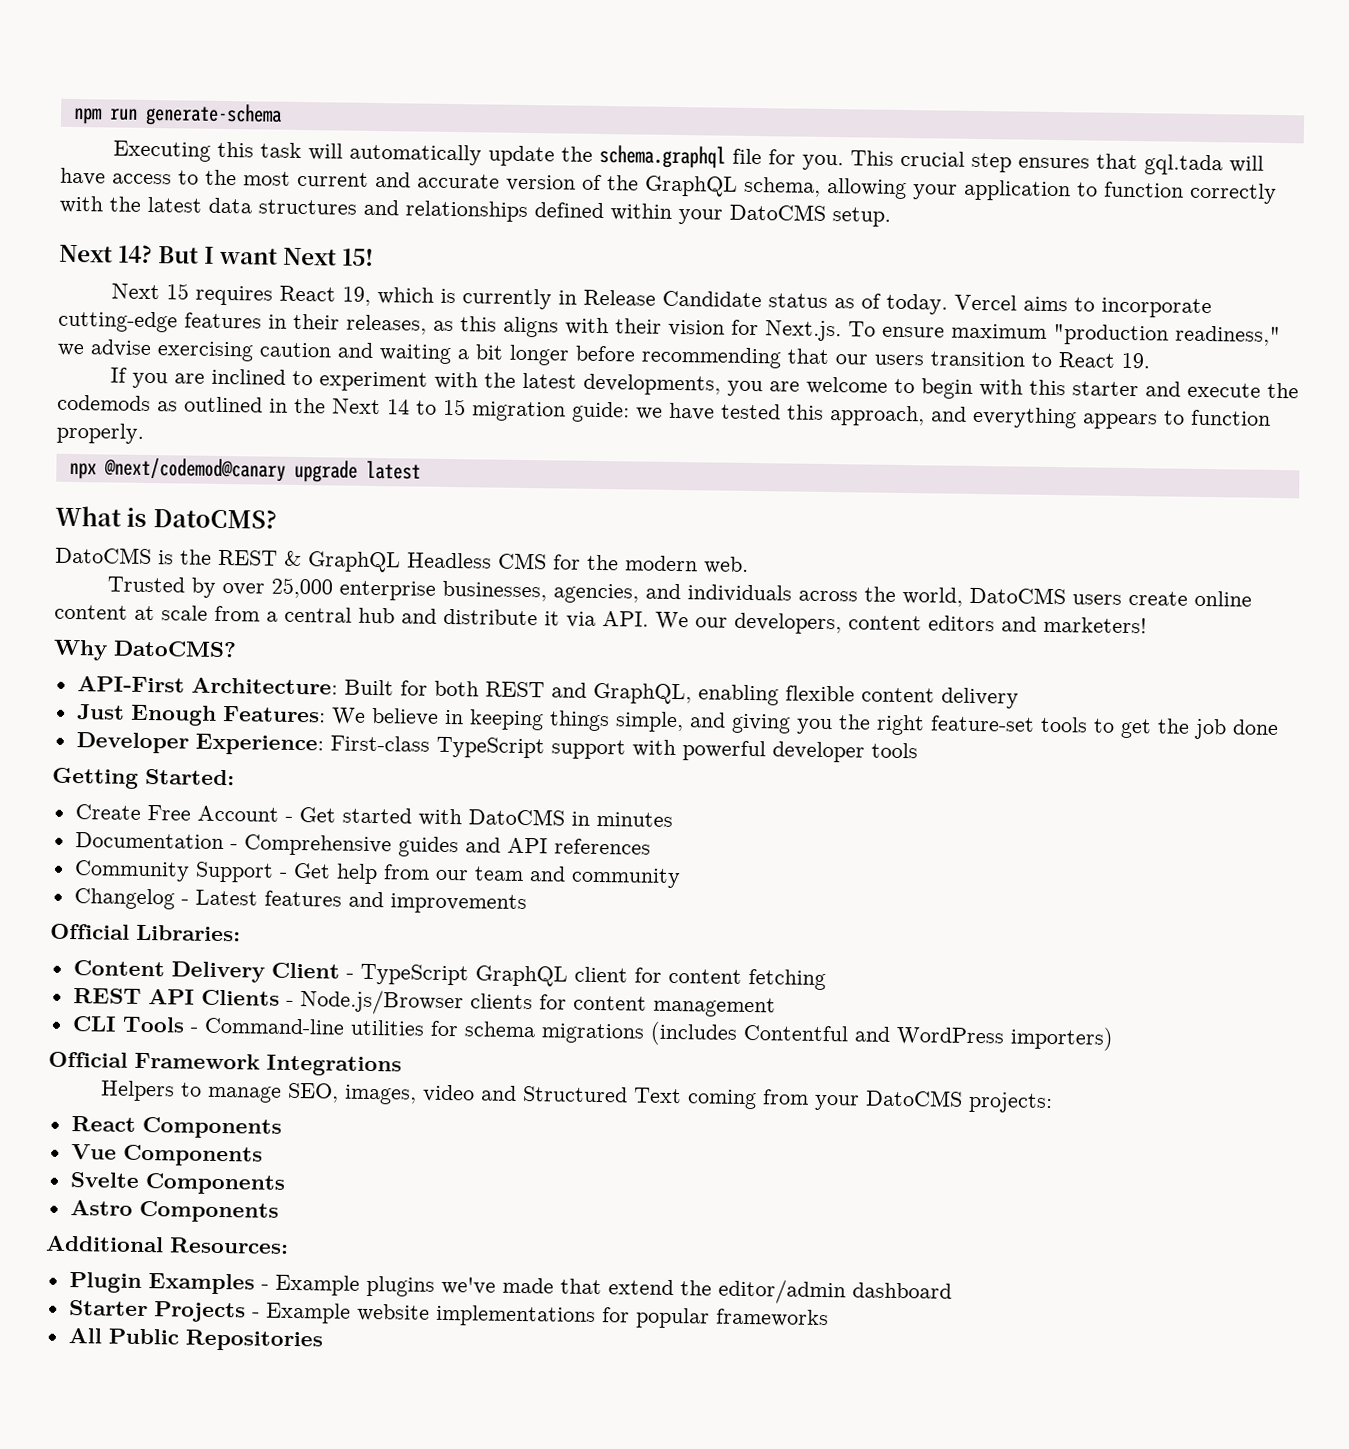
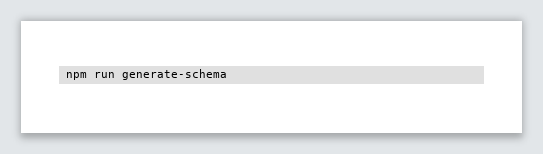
[113,140,1265,176] [60,167,1277,204] [59,195,891,227] [59,244,375,266] [111,283,1213,319] [58,310,1281,346] [57,339,1150,369] [110,367,1300,399] [57,394,1271,430] [56,422,144,444] [68,457,421,483] [55,505,277,529] [55,546,749,574] [107,576,1253,607] [54,604,1147,635] [53,639,237,661] [76,676,1019,709] [76,704,1279,740] [75,732,918,763] [52,767,235,789] [74,804,673,827] [74,832,651,858] [73,860,681,889] [73,888,527,915] [50,923,241,942] [72,960,826,991] [72,988,776,1018] [71,1016,1114,1051] [48,1051,402,1077] [100,1080,1054,1114] [70,1116,282,1139] [70,1144,263,1167] [69,1172,285,1195] [69,1200,279,1223] [45,1235,289,1254] [68,1272,952,1305] [68,1300,829,1329] [67,1328,323,1352] // Executing this task will automatically update the schema.graphql file for you. This crucial step ensures that gql.tada will have access to the most current and accurate version of the GraphQL schema, allowing your application to function correctly with the latest data structures and relationships defined within your DatoCMS setup. // Next 14? But I want Next 15! // Next 15 requires React 19, which is currently in Release Candidate status as of today. Vercel aims to incorporate cutting-edge features in their releases, as this aligns with their vision for Next.js. To ensure maximum "production readiness," we advise exercising caution and waiting a bit longer before recommending that our users transition to React 19. // If you are inclined to experiment with the latest developments, you are welcome to begin with this starter and execute the codemods as outlined in the Next 14 to 15 migration guide: we have tested this approach, and everything appears to function properly. // npx @next/codemod@canary upgrade latest // What is DatoCMS? // DatoCMS is the REST & GraphQL Headless CMS for the modern web. // Trusted by over 25,000 enterprise businesses, agencies, and individuals across the world, DatoCMS users create online content at scale from a central hub and distribute it via API. We our developers, content editors and marketers! // Why DatoCMS? // API-First Architecture: Built for both REST and GraphQL, enabling flexible content delivery // Just Enough Features: We believe in keeping things simple, and giving you the right feature-set tools to get the job done // Developer Experience: First-class TypeScript support with powerful developer tools // Getting Started: // Create Free Account - Get started with DatoCMS in minutes // Documentation - Comprehensive guides and API references // Community Support - Get help from our team and community // Changelog - Latest features and improvements // Official Libraries: // Content Delivery Client - TypeScript GraphQL client for content fetching // REST API Clients - Node.js/Browser clients for content management // CLI Tools - Command-line utilities for schema migrations (includes Contentful and WordPress importers) // Official Framework Integrations // Helpers to manage SEO, images, video and Structured Text coming from your DatoCMS projects: // React Components // Vue Components // Svelte Components // Astro Components // Additional Resources: // Plugin Examples - Example plugins we've made that extend the editor/admin dashboard // Starter Projects - Example website implementations for popular frameworks // All Public Repositories -> (227, 74) none

